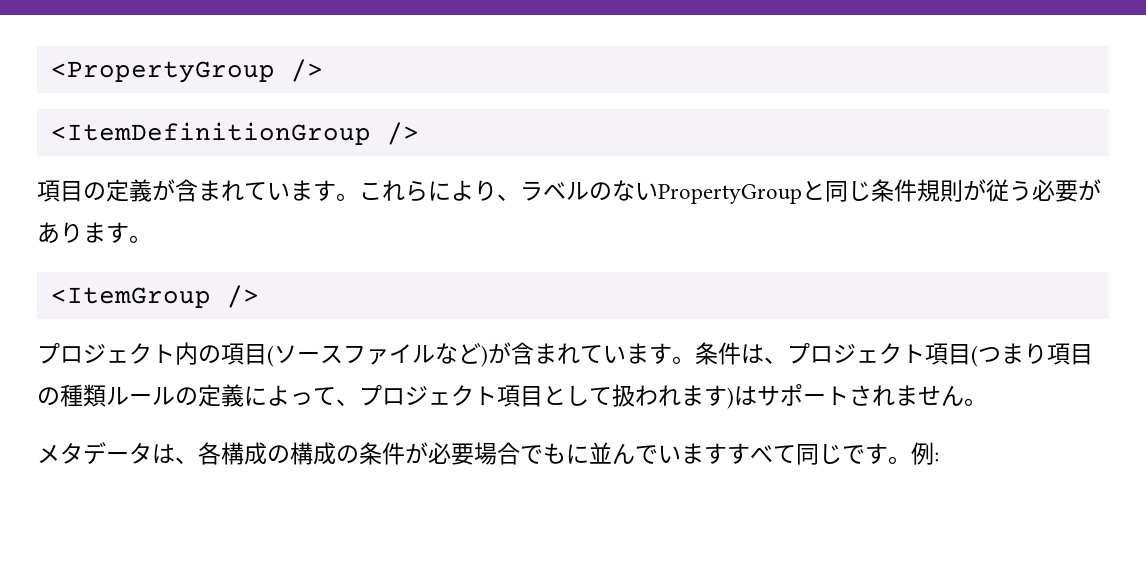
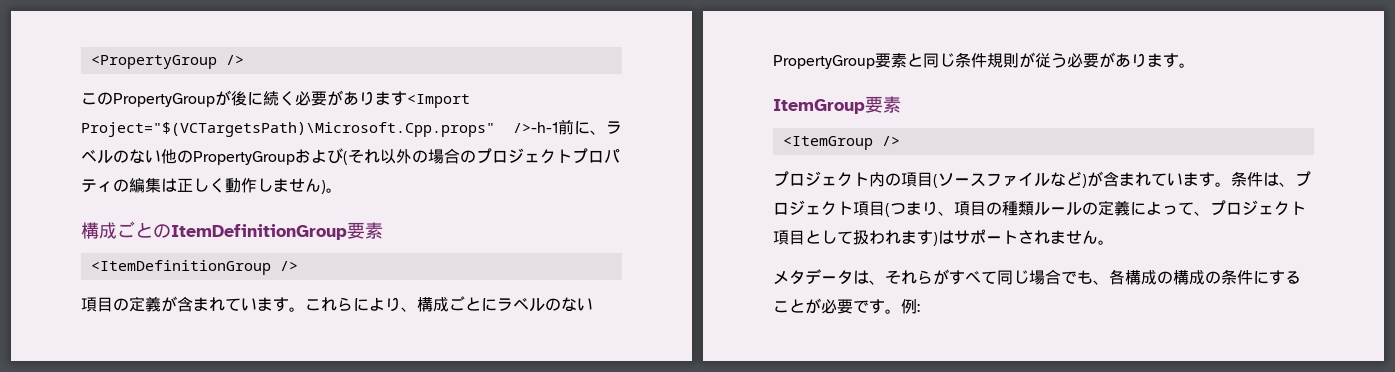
(323, 70) none -> [81,90,470,108] [81,119,622,137] [81,148,620,165] [81,178,342,194] [81,221,383,240] // このPropertyGroupが後に続く必要があります<Import Project="$(VCTargetsPath)\Microsoft.Cpp.props" />-h-1前に、ラベルのない他のPropertyGroupおよび(それ以外の場合のプロジェクトプロパティの編集は正しく動作しません)。 // 構成ごとのItemDefinitionGroup要素
(520, 197) none -> [417,296,497,312] 構成ごとに
(802, 194) none -> [875,53,907,68] 要素
(152, 239) none -> [773,96,901,114] // ItemGroup要素
(1047, 353) none -> [938,211,954,216] 、
(198, 460) none -> [885,269,1109,285] それらがすべて同じ場合でも、
[405,442,842,465] が必要場合でもに並んでいますすべて同じ -> [1253,270,1301,285] [773,298,853,314] にすることが必要

